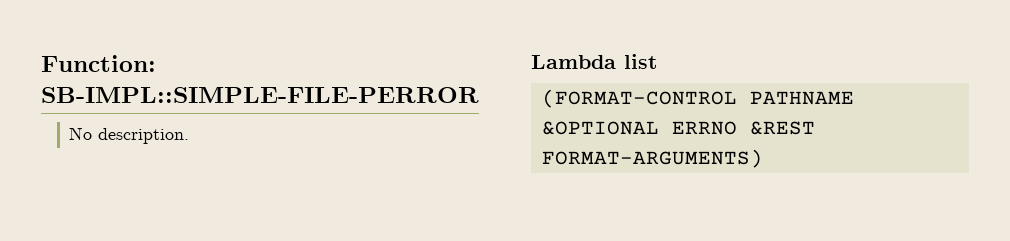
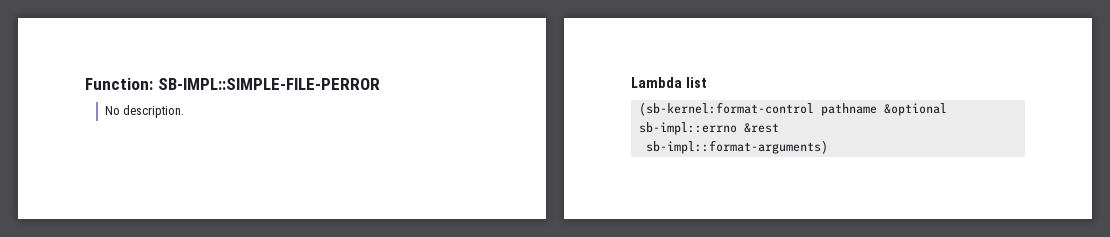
[541,89,854,108] [541,121,815,135] [541,149,763,168] (FORMAT-CONTROL PATHNAME &OPTIONAL ERRNO &REST FORMAT-ARGUMENTS) -> [638,102,947,116] [638,122,779,135] [645,140,828,154] (sb-kernel:format-control pathname &optional sb-impl::errno &rest // sb-impl::format-arguments)

